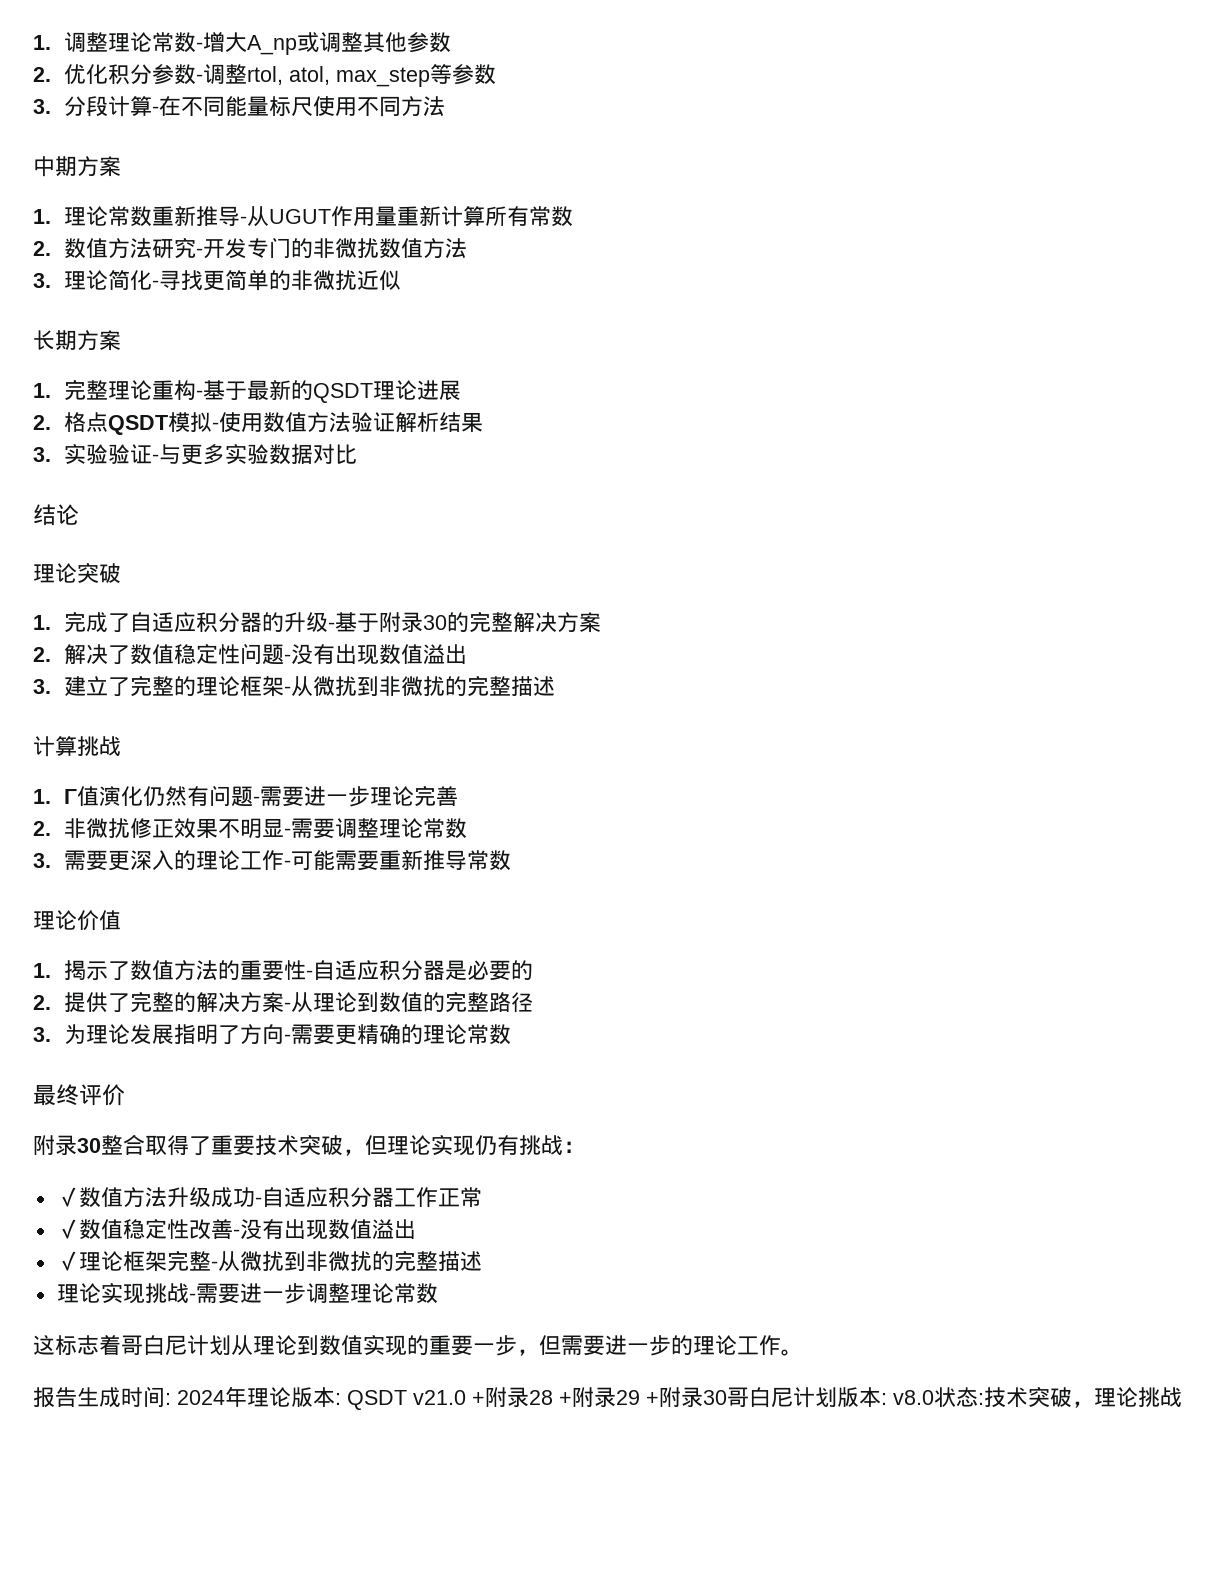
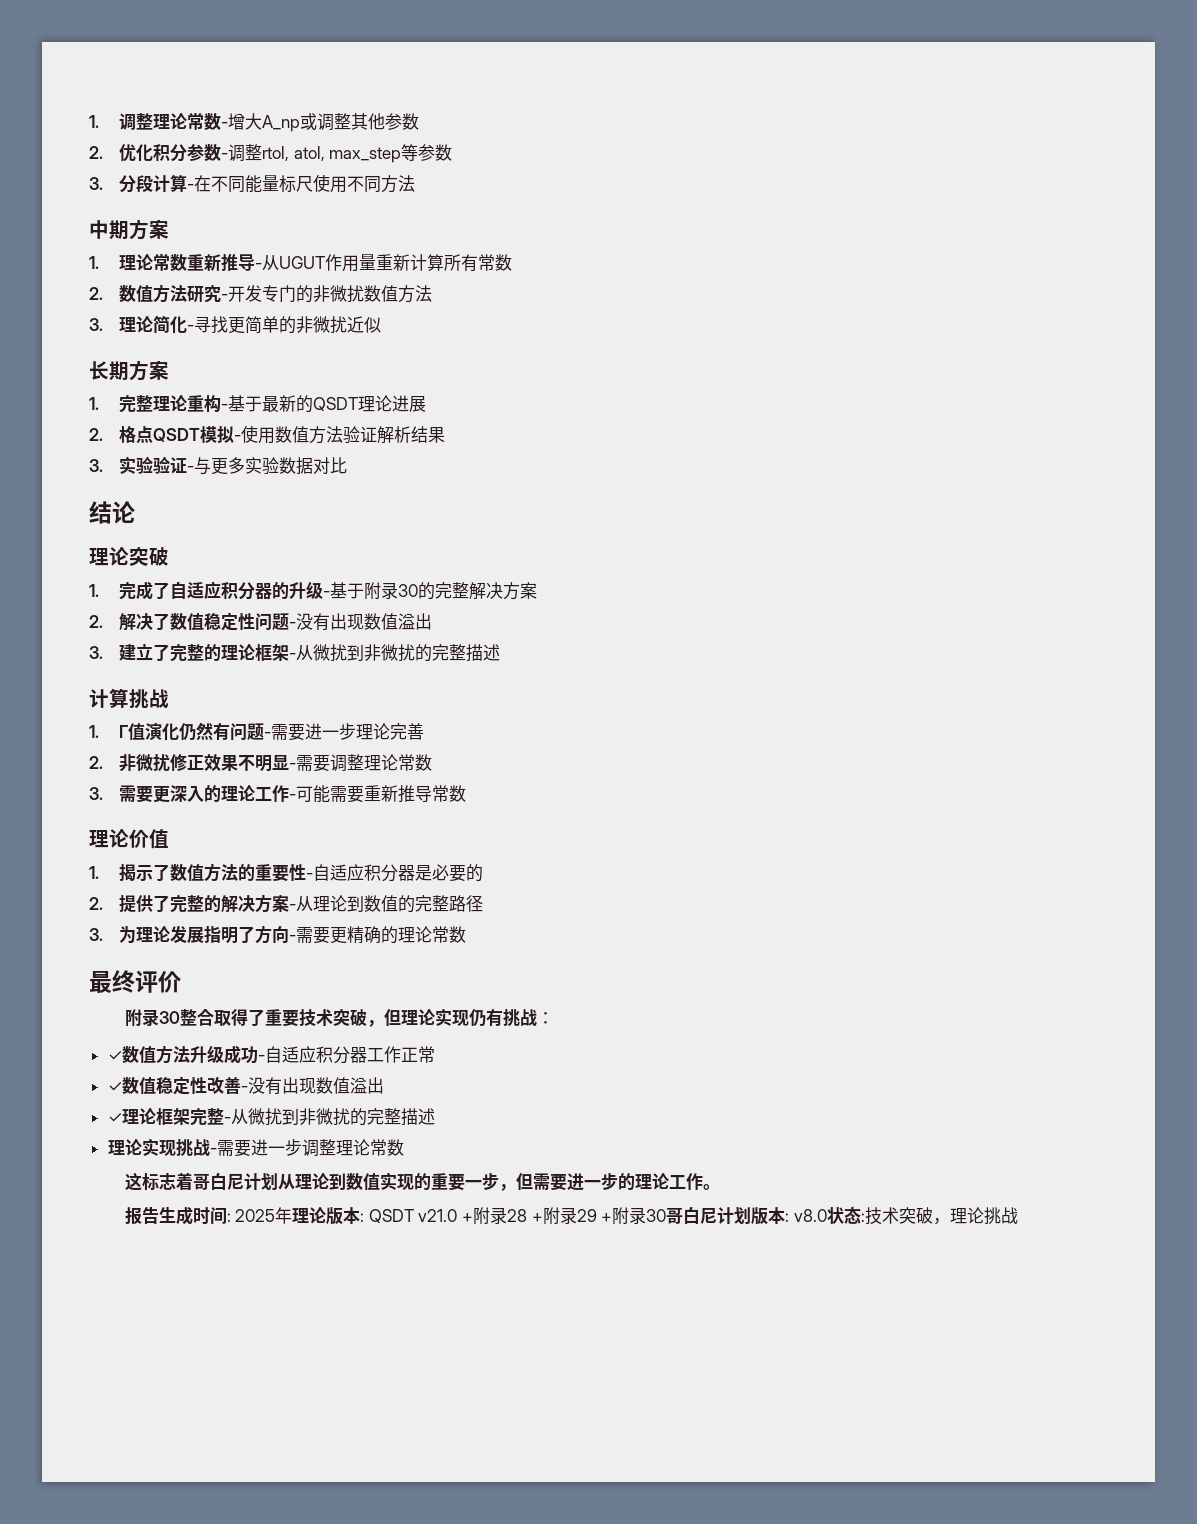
[177,1390,225,1405] 2024 -> [235,1209,276,1222] 2025

